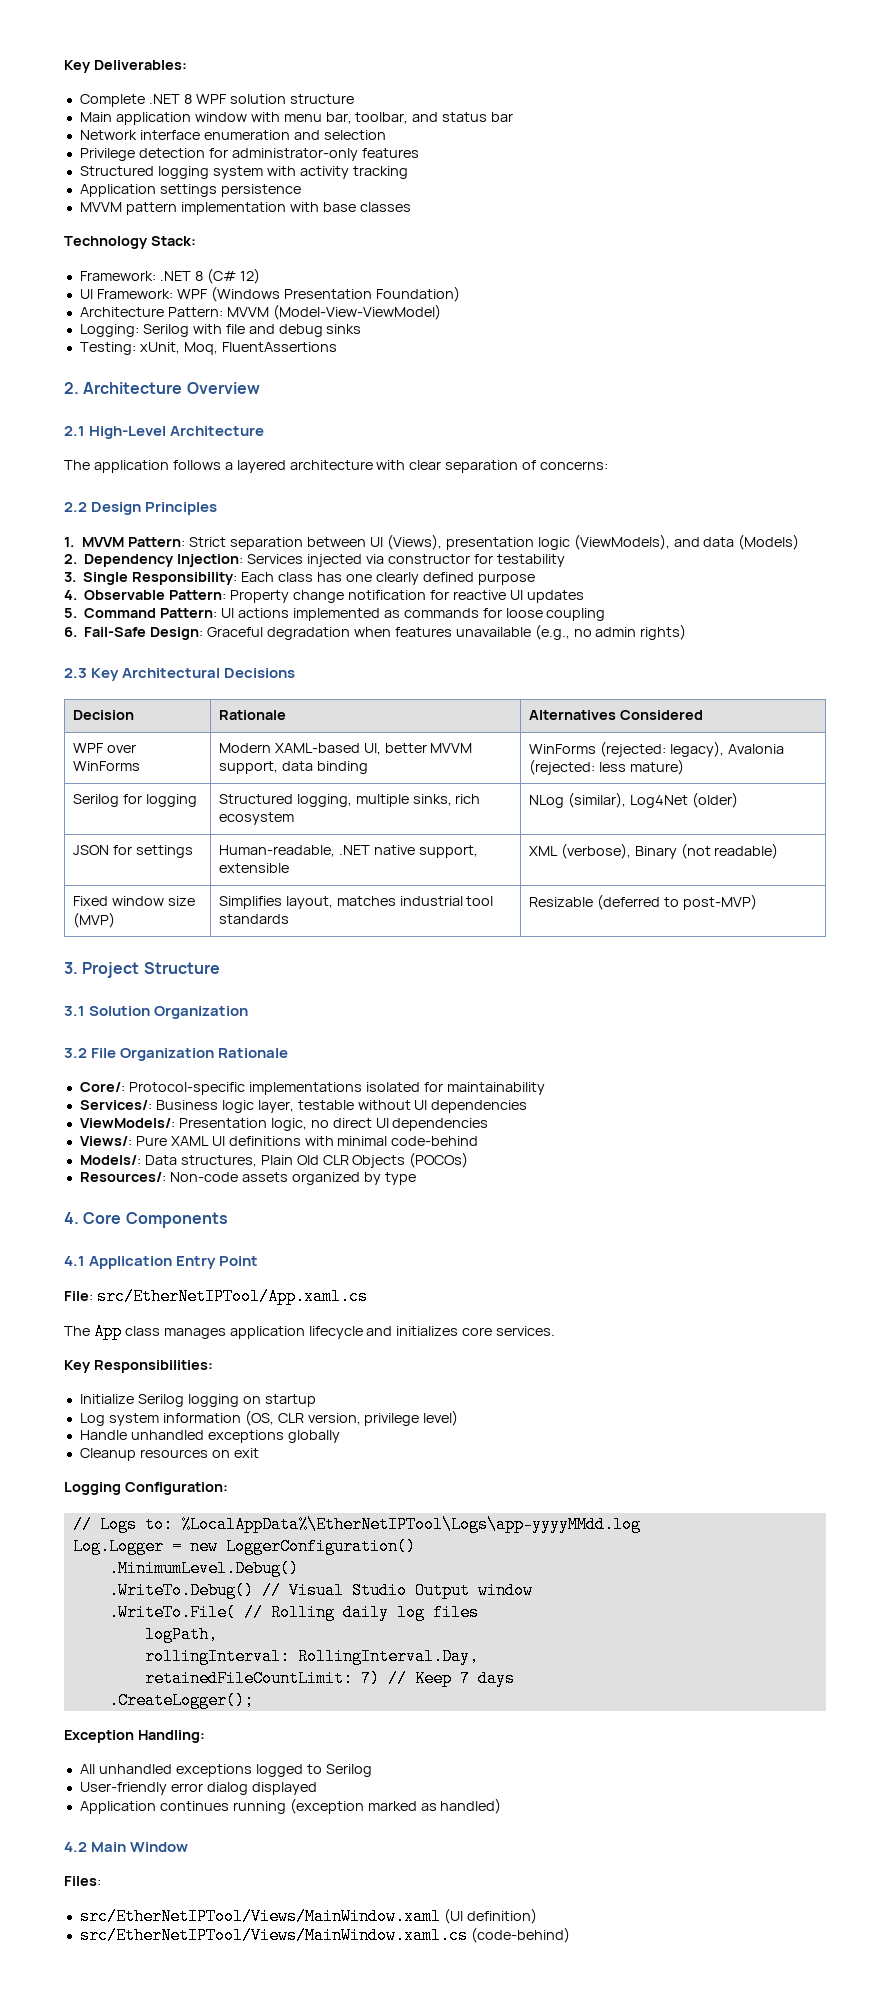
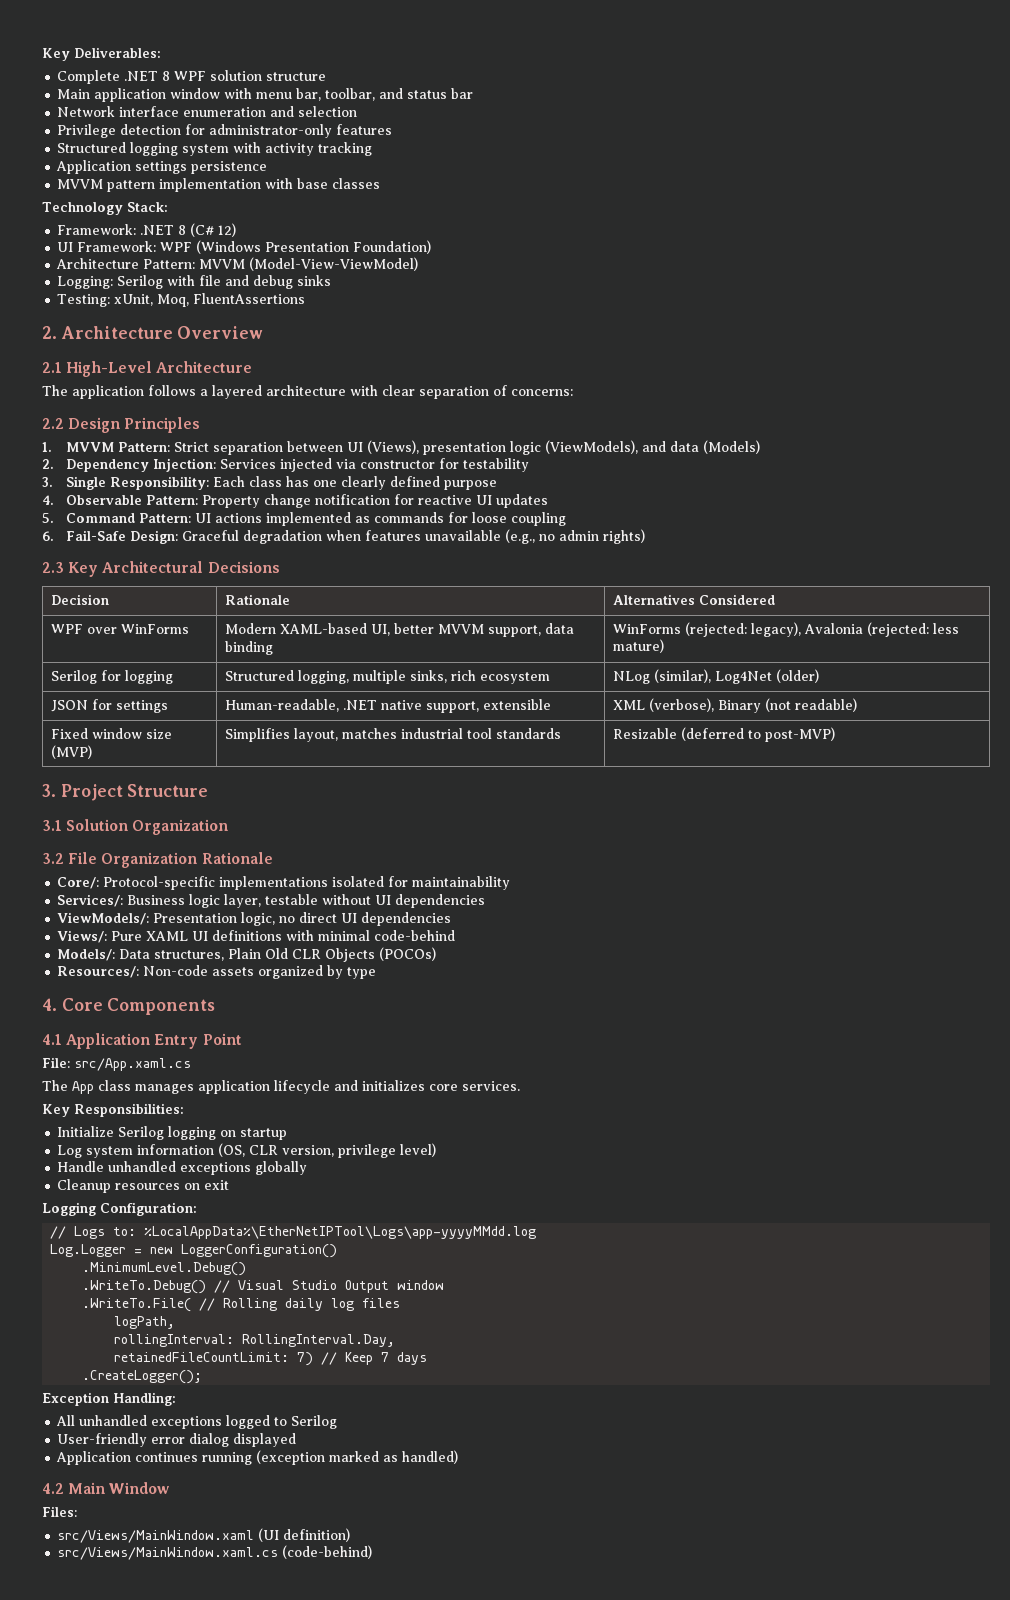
[96,1288,368,1305] src/EtherNetIPTool/App.xaml.cs -> [74,1058,191,1071] src/App.xaml.cs
[79,1908,441,1925] src/EtherNetIPTool/Views/MainWindow.xaml -> [57,1530,255,1543] src/Views/MainWindow.xaml
[79,1927,468,1944] src/EtherNetIPTool/Views/MainWindow.xaml.cs -> [57,1547,279,1560] src/Views/MainWindow.xaml.cs

